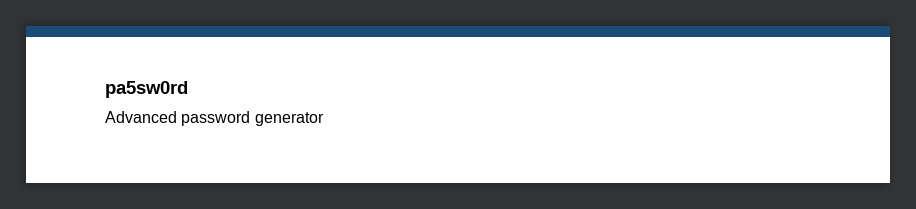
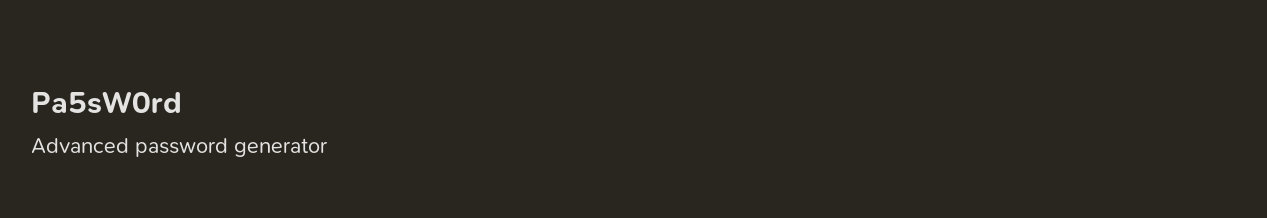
[105,81,188,98] pa5sw0rd -> [31,91,182,114] Pa5sW0rd

